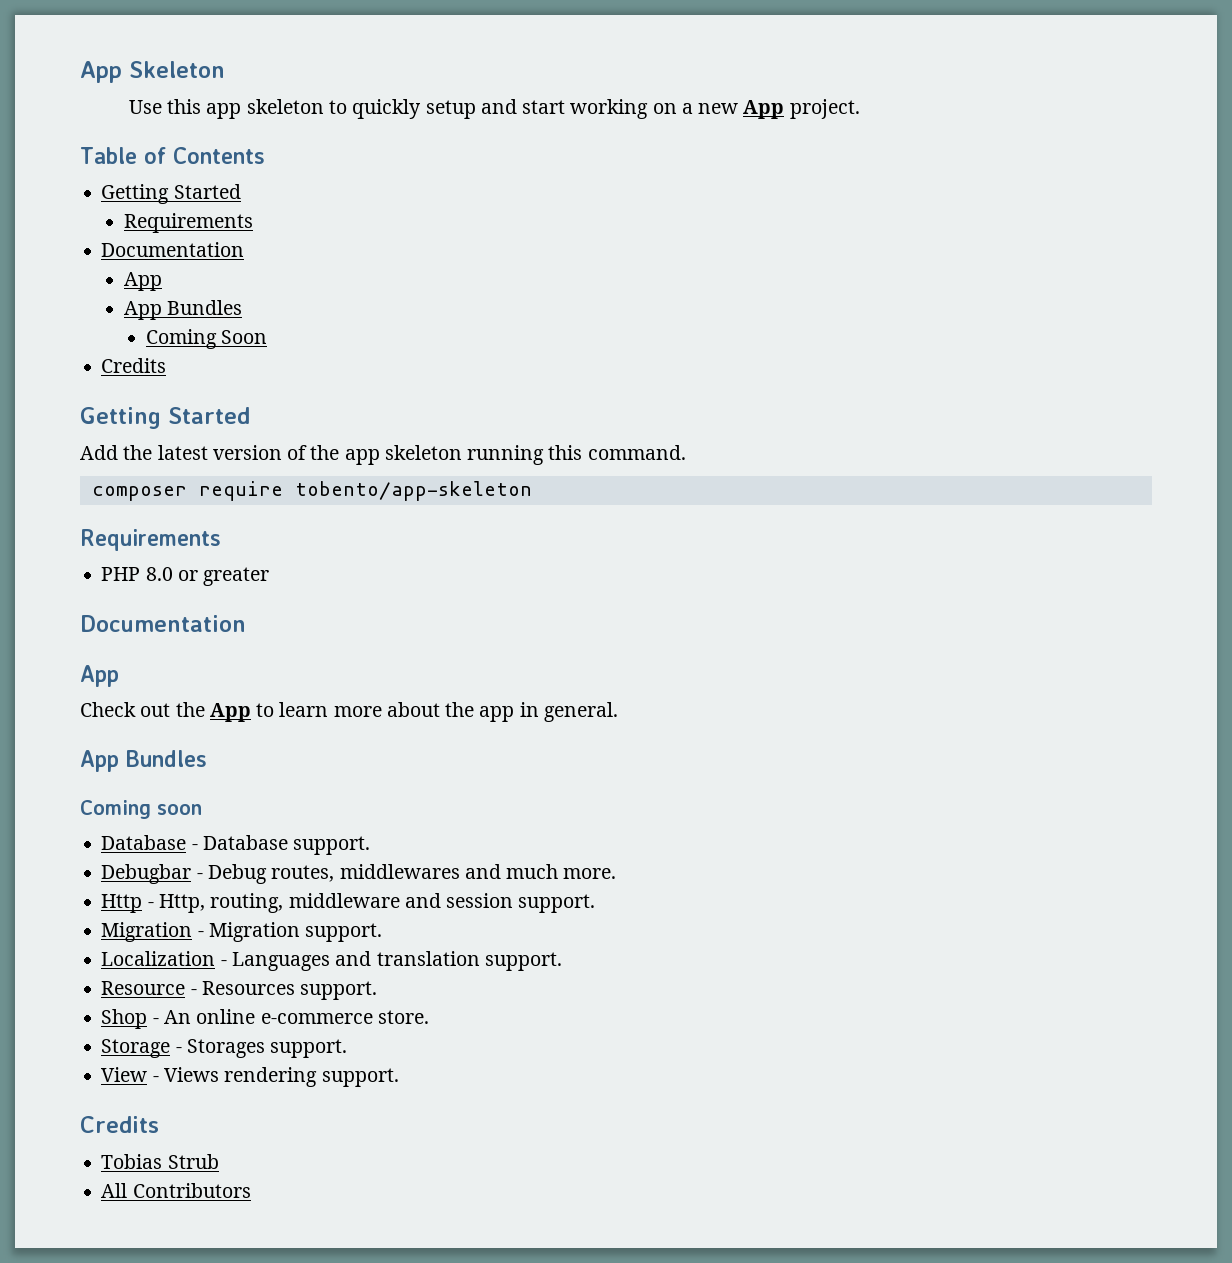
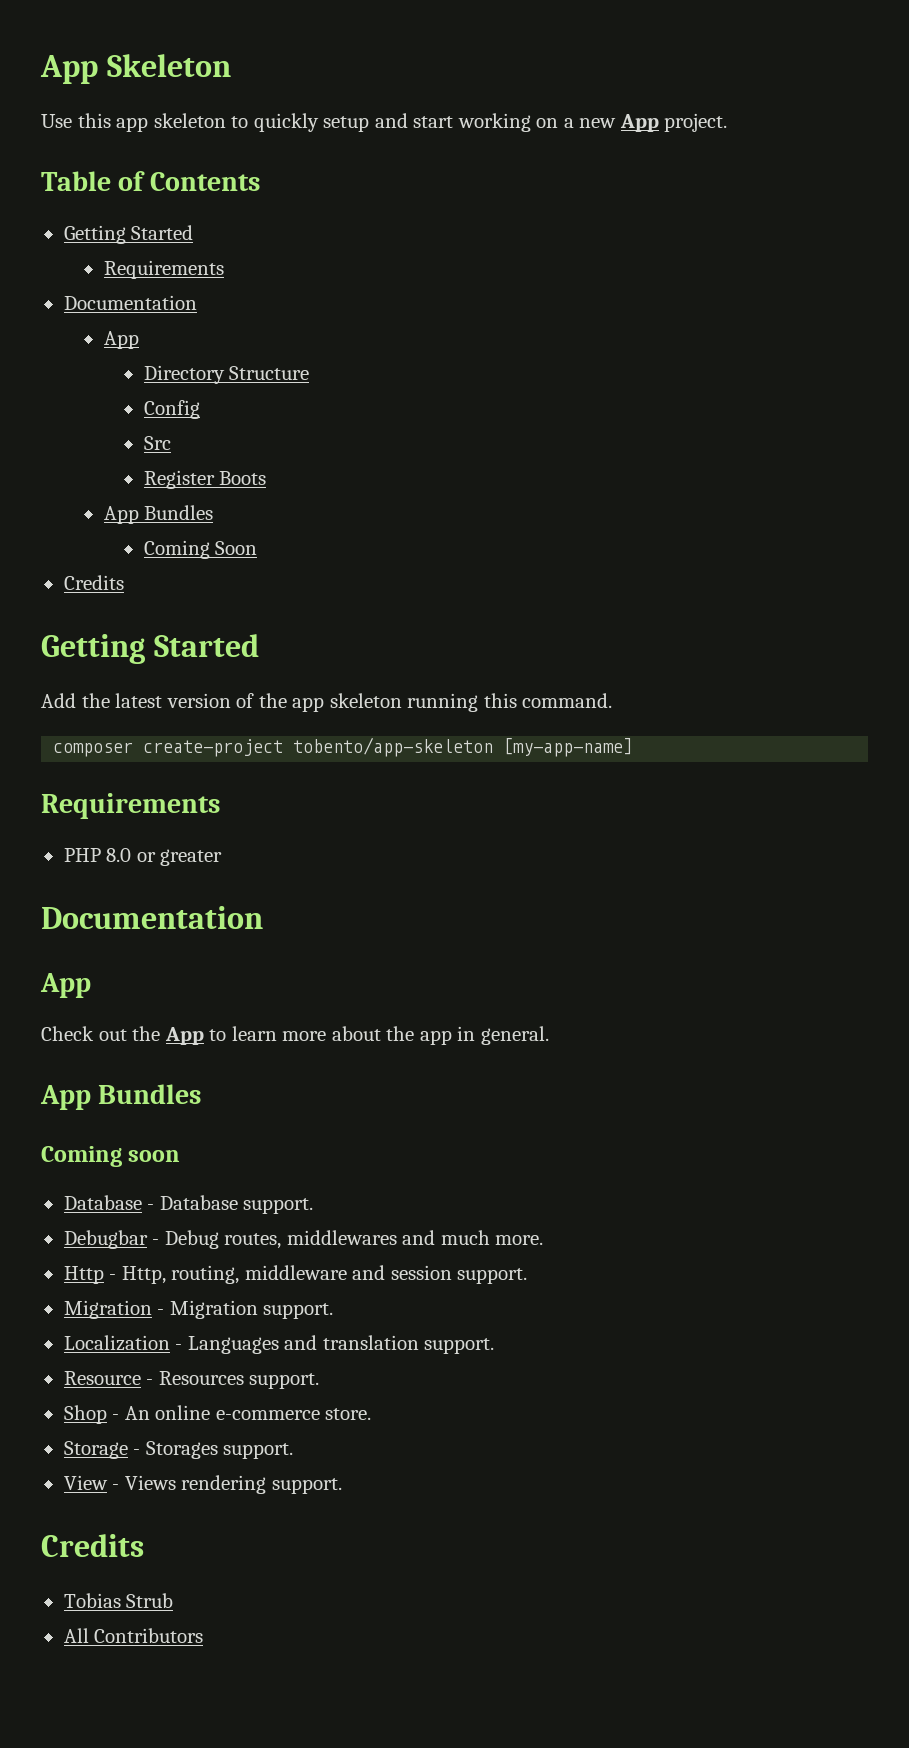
(162, 281) none -> [143,365,310,384] [143,400,200,419] [143,436,171,450] [143,470,267,489] // Directory Structure // Config // Src // Register Boots
[198,481,283,501] require -> [143,739,284,757] create-project
(532, 491) none -> [503,738,634,757] [my-app-name]

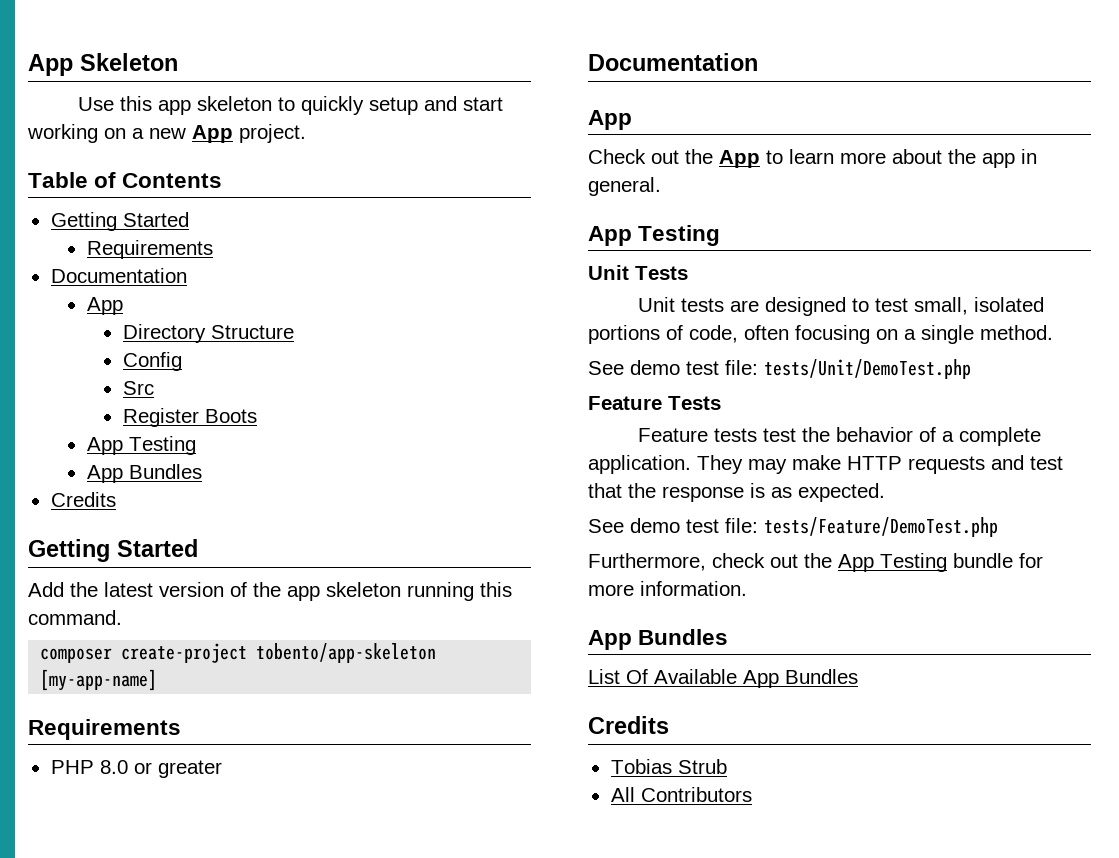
[103,505,214,524] [143,540,258,559] // App Bundles // Coming Soon -> [86,436,196,455] [86,464,202,483] // App Testing // App Bundles
[98,1084,202,1104] [41,1146,181,1167] [63,1195,314,1214] [63,1230,544,1249] [63,1265,528,1284] [63,1300,334,1319] [63,1335,495,1354] [63,1371,320,1389] [63,1405,372,1424] [63,1441,294,1459] [63,1475,342,1494] Bundles // Coming soon // Database - Database support. // Debugbar - Debug routes, middlewares and much more. // Http - Http, routing, middleware and session support. // Migration - Migration support. // Localization - Languages and translation support. // Resource - Resources support. // Shop - An online e-commerce store. // Storage - Storages support. // View - Views rendering support. -> [638,225,721,246] [588,265,688,280] [637,297,1044,316] [588,325,1053,344] [588,359,971,379] [588,396,721,410] [637,427,1041,446] [588,455,1063,474] [588,483,885,502] [588,517,998,537] [588,553,1043,572] [588,581,747,596] [588,629,729,650] [588,669,858,688] Testing // Unit Tests // Unit tests are designed to test small, isolated portions of code, often focusing on a single method. // See demo test file: tests/Unit/DemoTest.php // Feature Tests // Feature tests test the behavior of a complete application. They may make HTTP requests and test that the response is as expected. // See demo test file: tests/Feature/DemoTest.php // Furthermore, check out the App Testing bundle for more information. // App Bundles // List Of Available App Bundles

